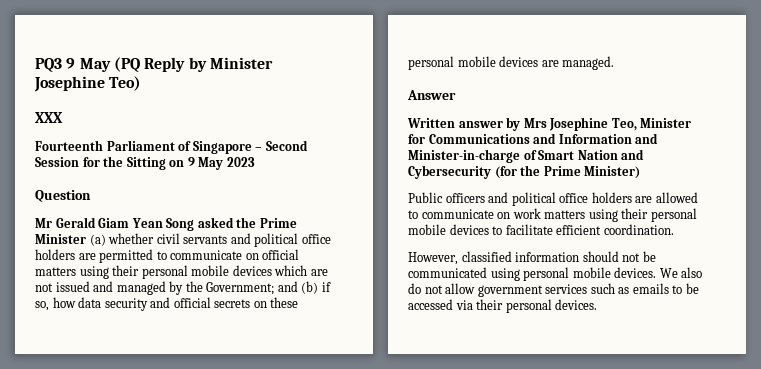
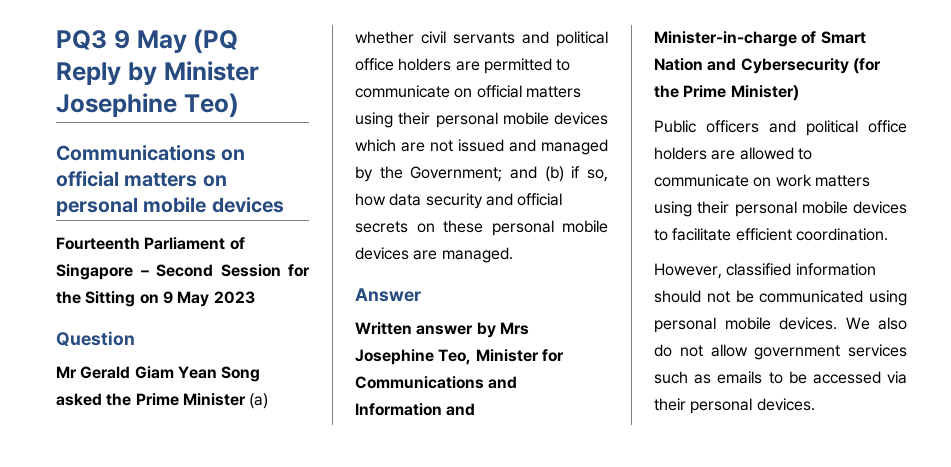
[35,112,63,123] XXX -> [56,145,246,161] [56,171,227,187] [56,197,284,216] Communications on official matters on personal mobile devices

